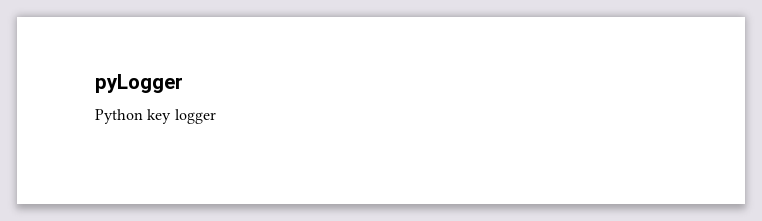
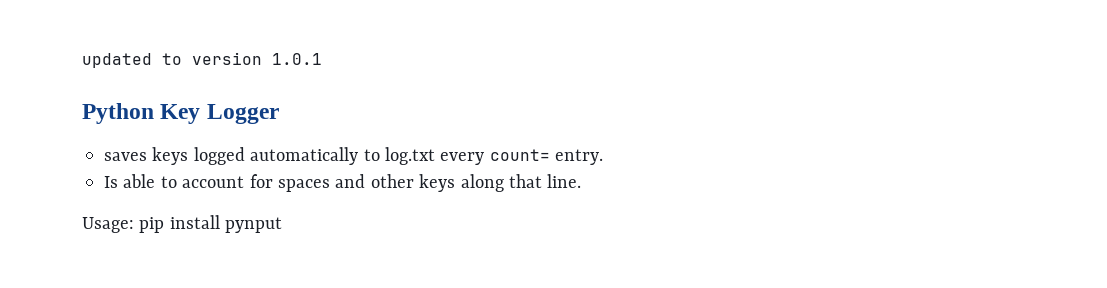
[95,74,183,93] [95,109,216,124] pyLogger // Python key logger -> [82,52,322,68] [82,103,279,124] [104,147,604,165] [104,174,582,192] [82,215,283,233] updated to version 1.0.1 // Python Key Logger // saves keys logged automatically to log.txt every count= entry. // Is able to account for spaces and other keys along that line. // Usage: pip install pynput

